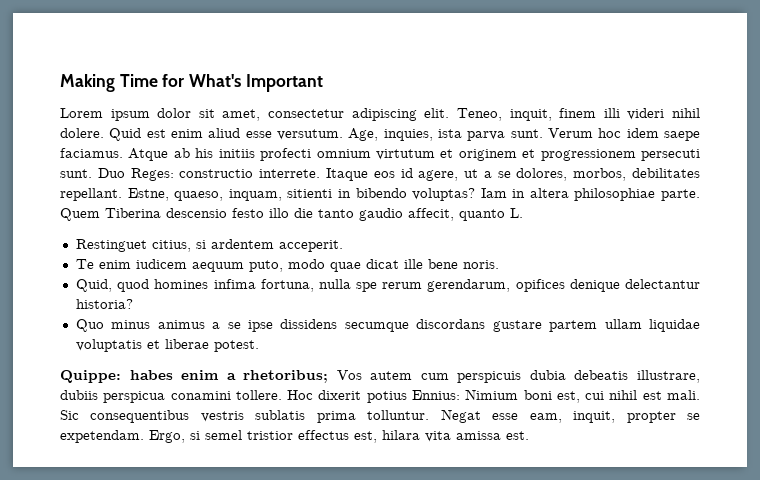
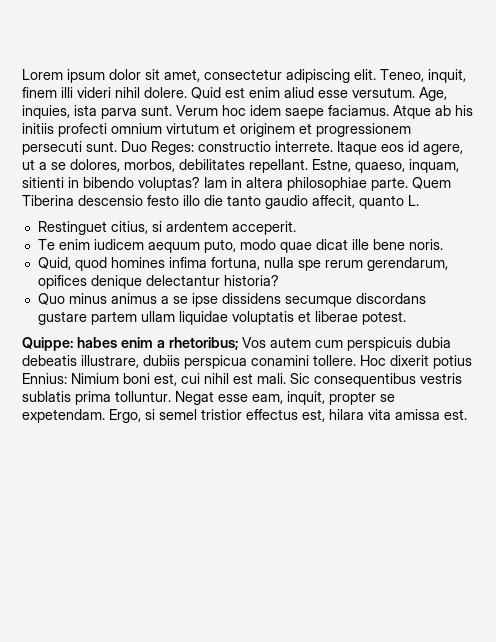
[60,74,323,92] Making Time for What's Important // -> (22, 74) none

